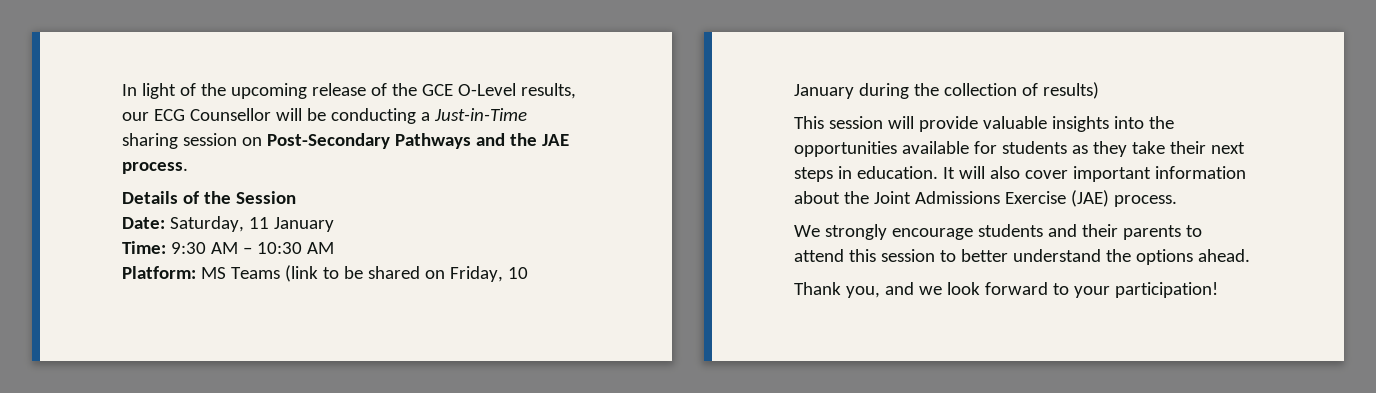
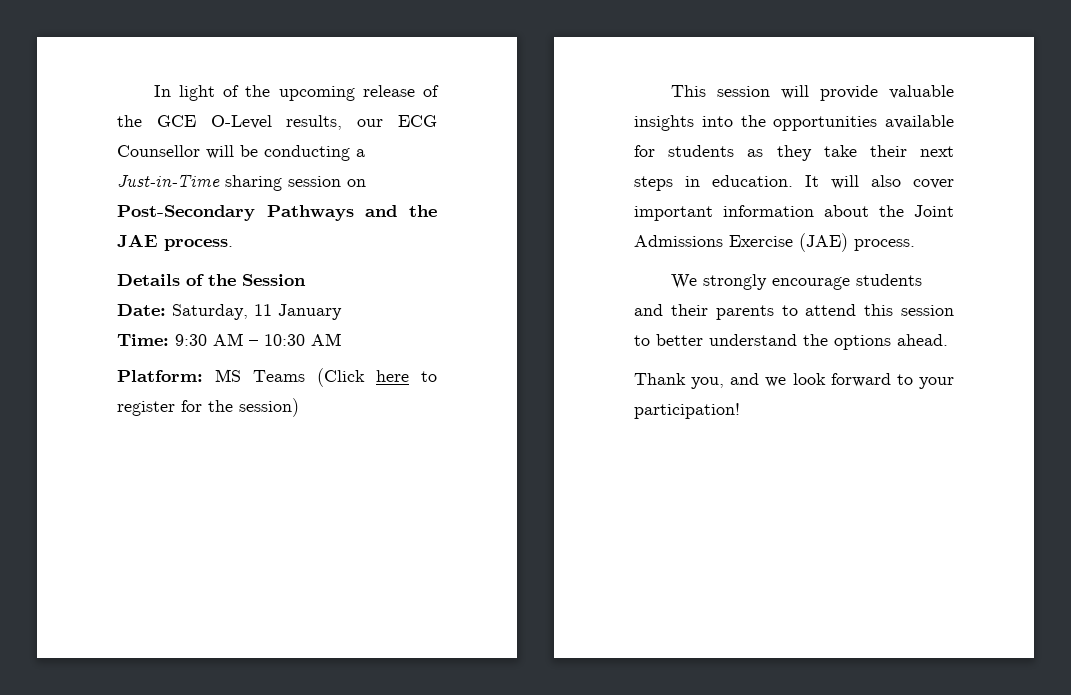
[284,265,528,282] [794,82,1099,99] (link to be shared on Friday, 10 January during the collection of results) -> [317,368,437,387] [117,398,299,417] (Click here to register for the session)

